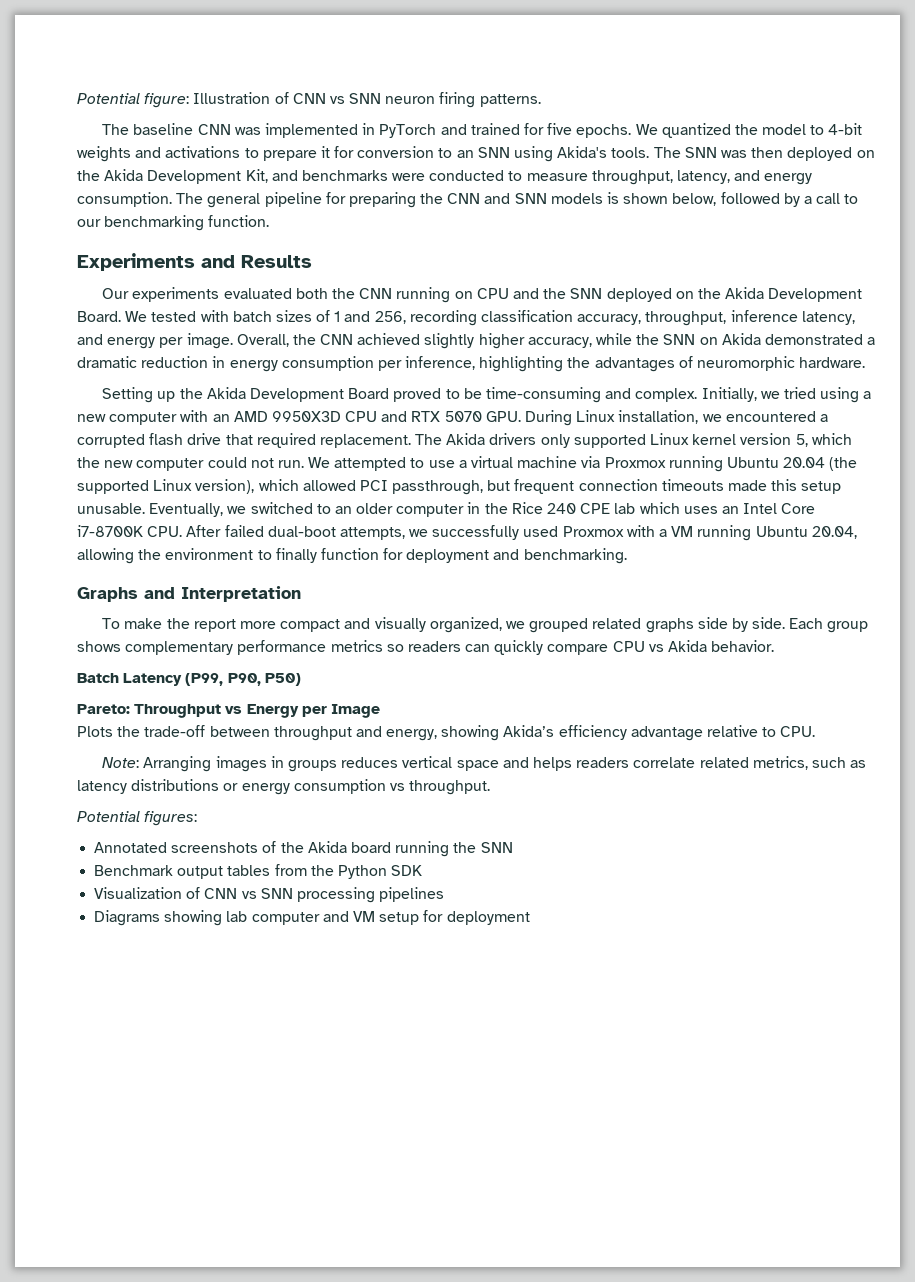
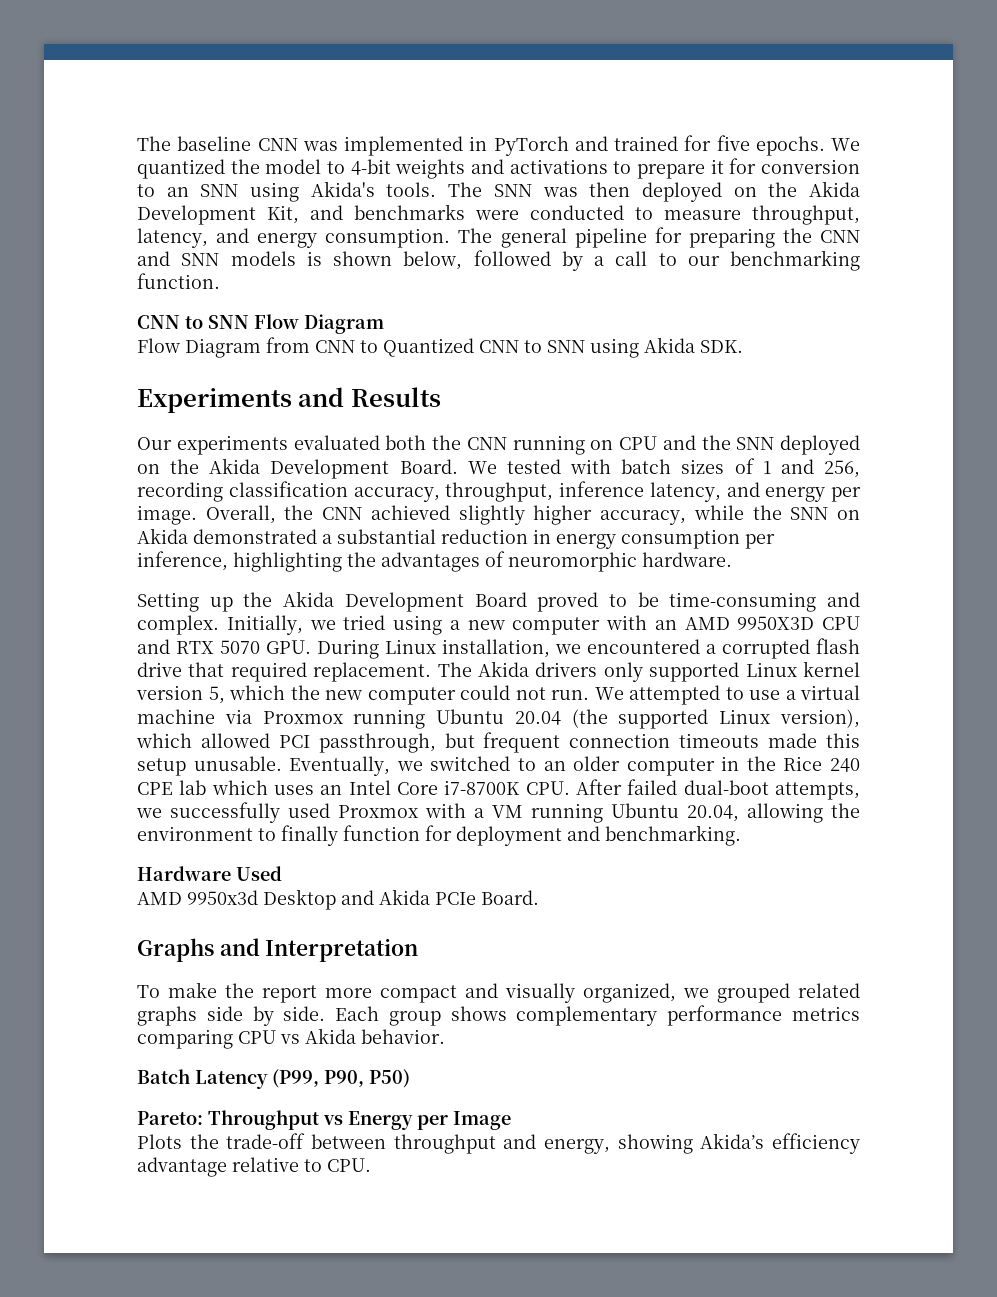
[77,92,541,108] Potential figure: Illustration of CNN vs SNN neuron firing patterns. // -> (137, 143) none
(270, 221) none -> [137,314,384,334] [137,337,743,358] // CNN to SNN Flow Diagram // Flow Diagram from CNN to Quantized CNN to SNN using Akida SDK.
[77,356,137,368] dramatic -> [337,529,436,544] substantial
(627, 556) none -> [137,866,282,881] [137,889,539,910] // Hardware Used // AMD 9950x3d Desktop and Akida PCIe Board.
[386,640,609,655] so readers can quickly compare -> [137,1029,233,1049] comparing
[102,756,867,772] [77,779,491,795] [77,811,198,826] [94,841,513,857] [94,864,423,879] [94,887,445,903] [94,910,530,926] // Note: Arranging images in groups reduces vertical space and helps readers correlate related metrics, such as latency distributions or energy consumption vs throughput. // Potential figures: // Annotated screenshots of the Akida board running the SNN // Benchmark output tables from the Python SDK // Visualization of CNN vs SNN processing pipelines // Diagrams showing lab computer and VM setup for deployment -> (371, 1165) none

